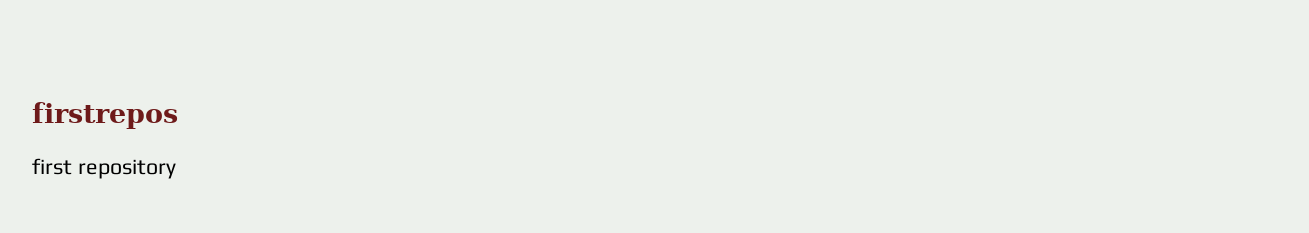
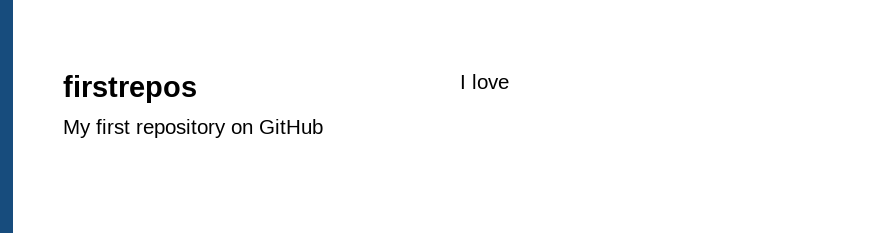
(178, 115) none -> [63,120,91,138] My
(176, 169) none -> [231,119,323,134] [460,74,509,89] on GitHub // I love

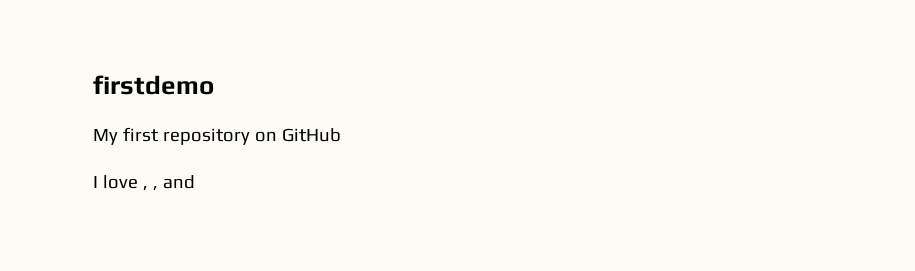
[63,75,197,103] firstrepos -> [93,75,214,95] firstdemo
(509, 81) none -> [142,175,195,191] , , and

